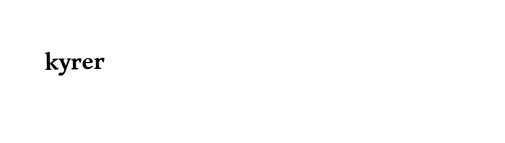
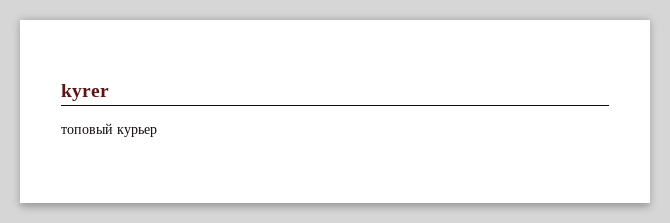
(106, 63) none -> [61,123,157,137] // топовый курьер

